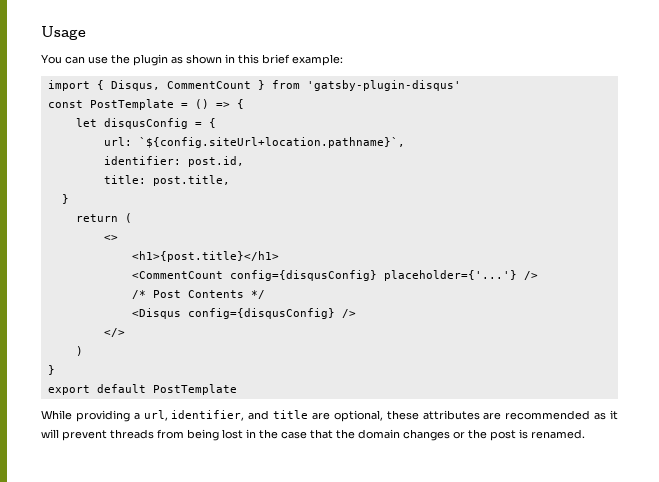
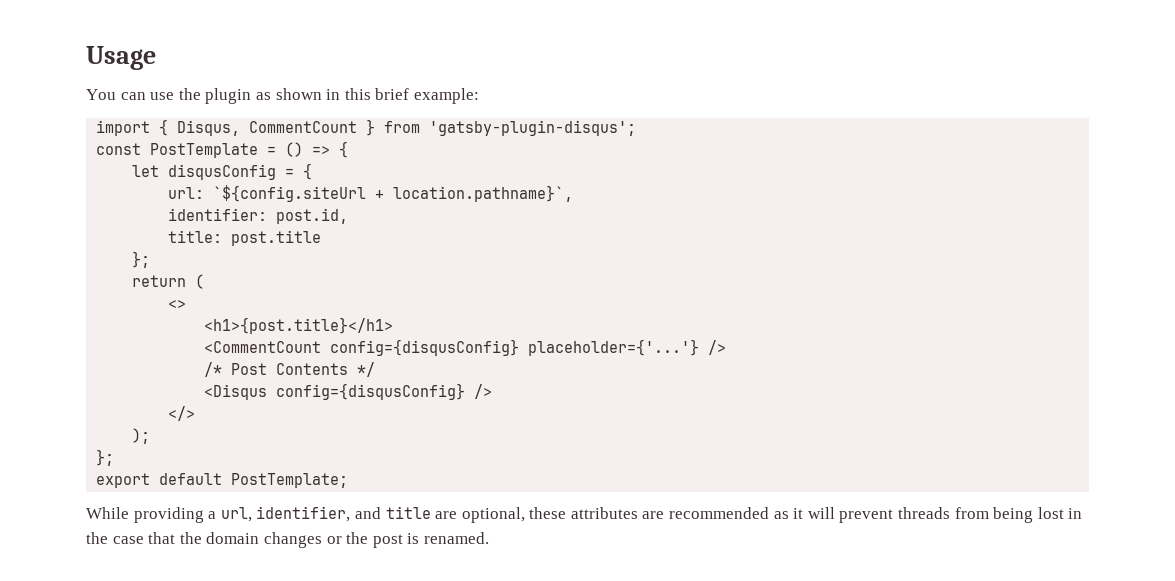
[306,80,461,91] 'gatsby-plugin-disqus' -> [429,120,637,136] 'gatsby-plugin-disqus';
[138,137,405,148] `${config.siteUrl+location.pathname}`, -> [213,185,574,202] `${config.siteUrl + location.pathname}`,
[152,175,230,186] [61,194,69,204] post.title, // } -> [231,230,322,246] [132,251,151,268] post.title // };
[75,346,83,356] [47,365,55,375] ) // } -> [132,428,151,444] [96,449,115,466] ); // };
[152,384,237,395] PostTemplate -> [231,473,349,488] PostTemplate;

